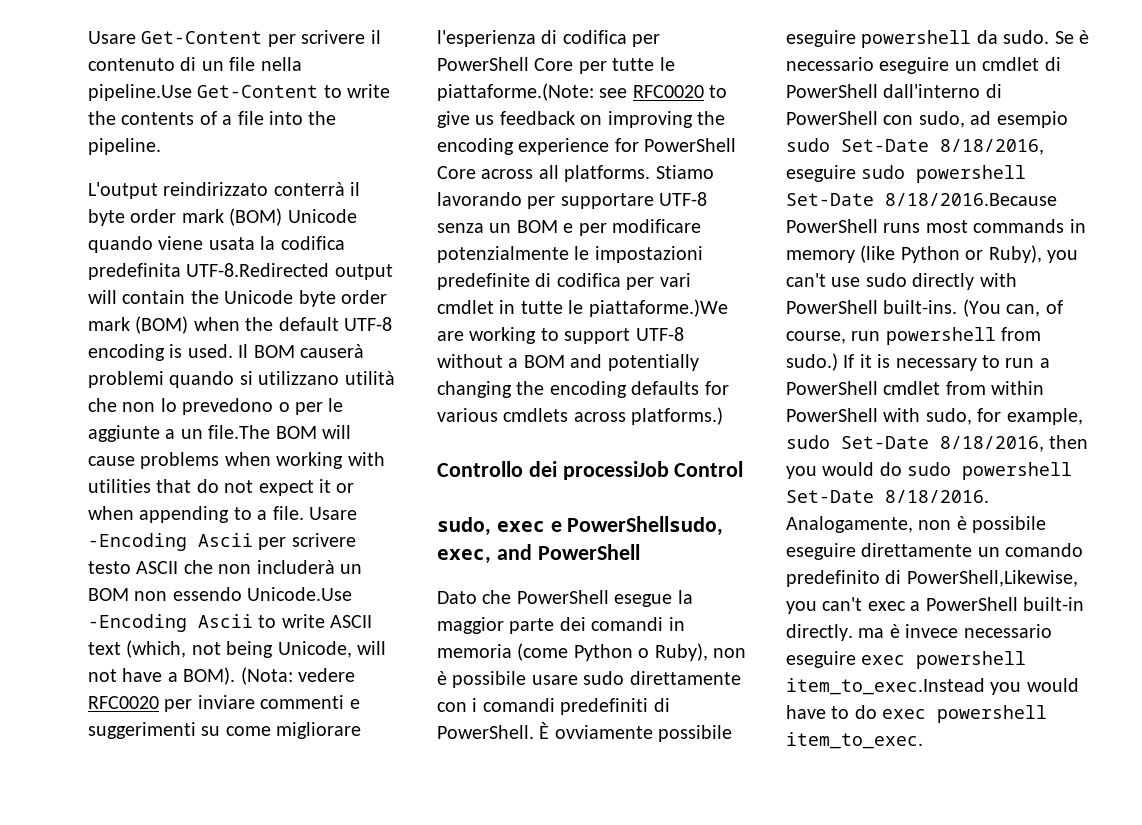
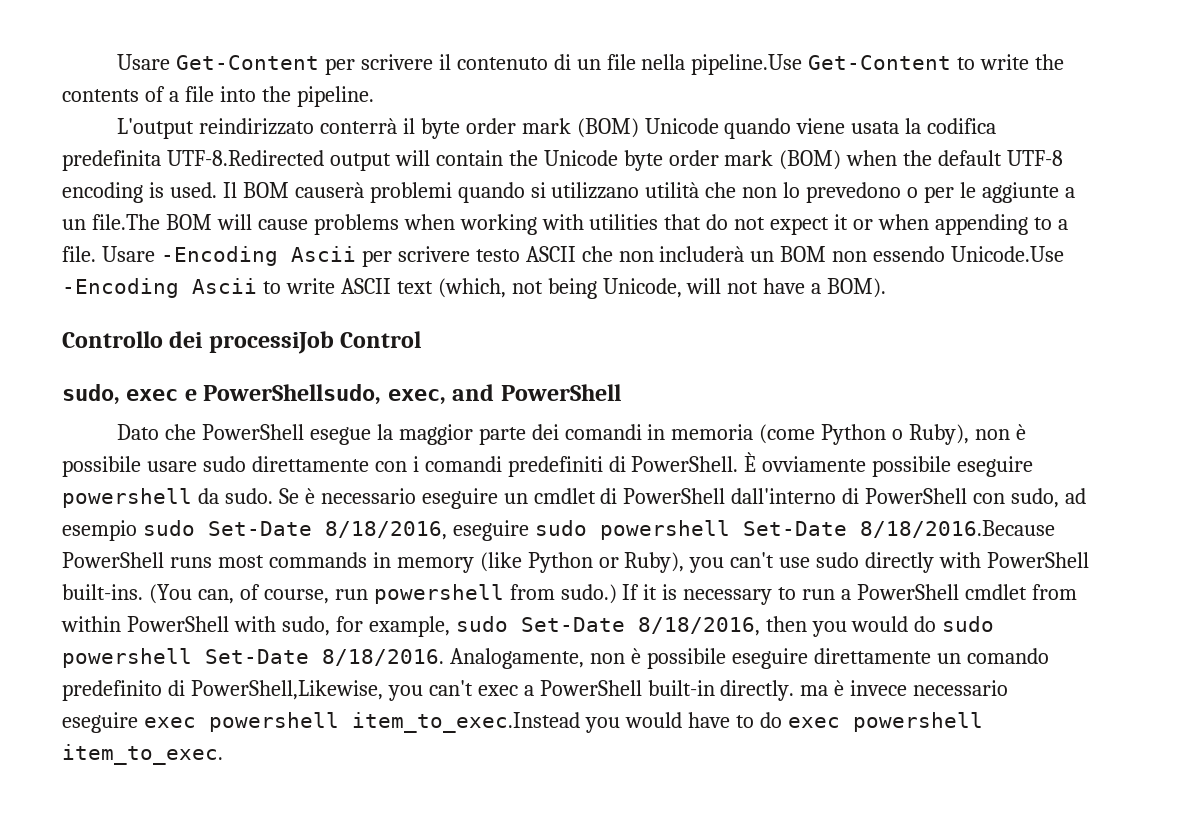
[240,667,355,685] [88,695,360,712] [88,722,362,739] [437,30,661,47] [437,57,675,74] [437,83,728,101] [437,111,725,128] [437,138,737,155] [437,165,714,182] [437,192,708,209] [437,219,701,236] [437,246,703,263] [437,273,691,290] [437,299,728,317] [437,327,684,344] [437,354,699,371] [437,381,729,398] [437,407,724,425] (Nota: vedere RFC0020 per inviare commenti e suggerimenti su come migliorare l'esperienza di codifica per PowerShell Core per tutte le piattaforme.(Note: see RFC0020 to give us feedback on improving the encoding experience for PowerShell Core across all platforms. Stiamo lavorando per supportare UTF-8 senza un BOM e per modificare potenzialmente le impostazioni predefinite di codifica per vari cmdlet in tutte le piattaforme.)We are working to support UTF-8 without a BOM and potentially changing the encoding defaults for various cmdlets across platforms.) -> (887, 288) none

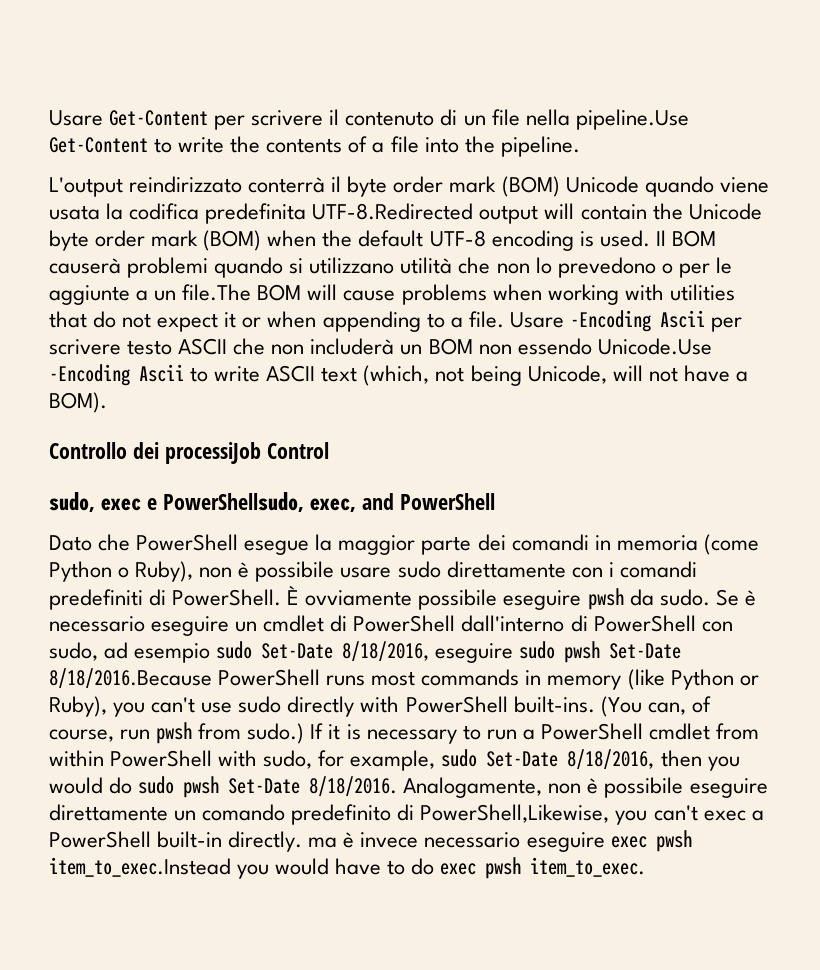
[62,488,192,508] powershell -> [587,588,624,610] pwsh
[599,520,730,540] powershell -> [564,641,601,663] pwsh
[373,584,504,604] powershell -> [156,722,193,744] pwsh
[62,648,192,668] powershell -> [183,776,220,798] pwsh
[208,712,339,732] powershell -> [655,830,692,852] pwsh
[852,712,983,732] powershell -> [485,857,522,879] pwsh

